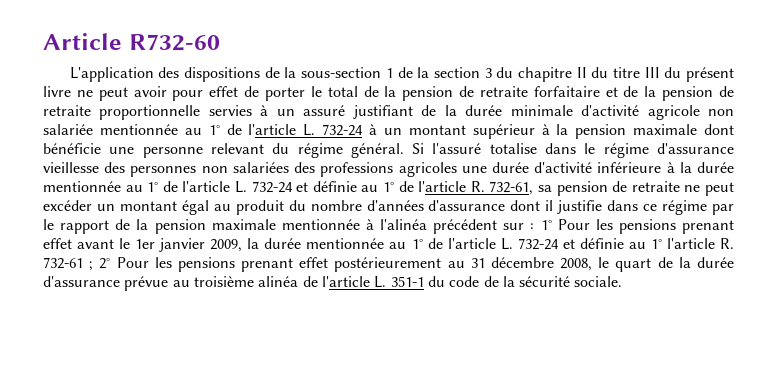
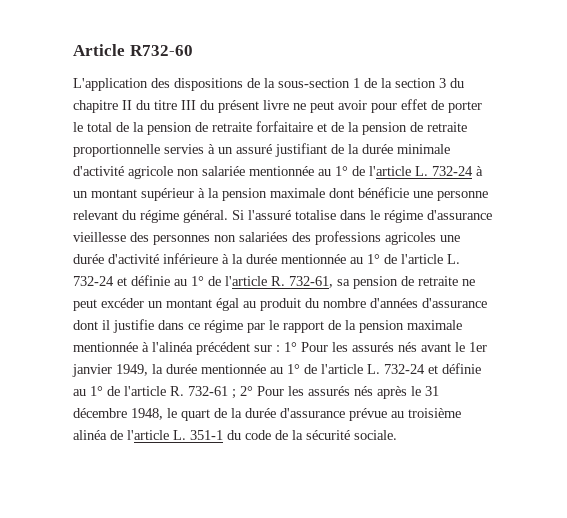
[618,219,734,234] [43,238,72,249] pensions prenant effet -> [352,342,417,352] assurés nés
[210,239,243,252] 2009, -> [116,364,148,376] 1949,
(662, 244) none -> [107,386,120,396] de
[177,257,465,272] pensions prenant effet postérieurement au -> [308,386,421,399] assurés nés après le
[560,258,593,271] 2008, -> [131,408,163,420] 1948,

